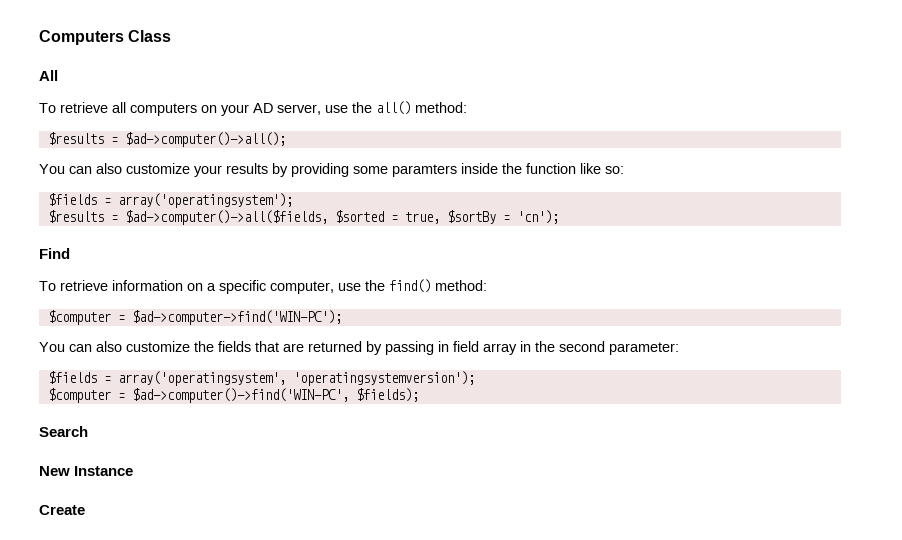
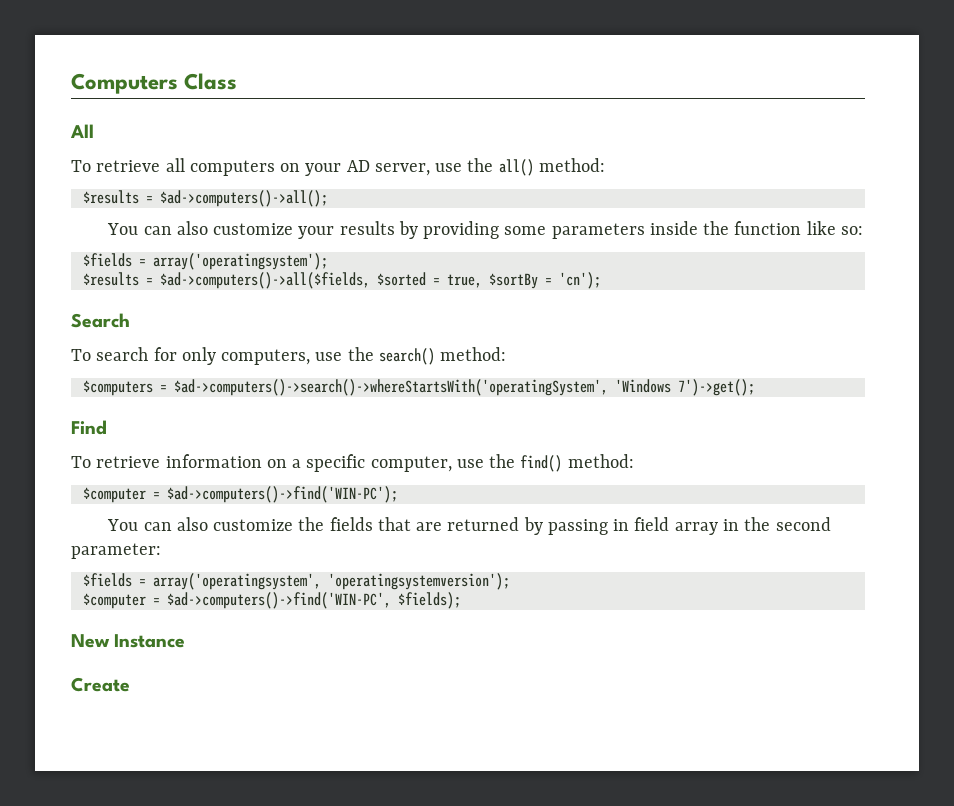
[124,132,286,147] $ad->computer()->all(); -> [159,190,328,207] $ad->computers()->all();
[392,164,457,177] paramters -> [551,223,645,239] parameters
[124,210,328,225] $ad->computer()->all($fields, -> [159,272,370,289] $ad->computers()->all($fields,
(559, 217) none -> [71,313,130,328] [71,347,507,365] [82,379,755,396] // Search // To search for only computers, use the search() method: // $computers = $ad->computers()->search()->whereStartsWith('operatingSystem', 'Windows 7')->get();
[131,310,342,325] $ad->computer->find('WIN-PC'); -> [166,486,398,503] $ad->computers()->find('WIN-PC');
[131,388,349,403] $ad->computer()->find('WIN-PC', -> [166,592,391,609] $ad->computers()->find('WIN-PC',
[39,426,88,437] // Search -> (461, 600) none

